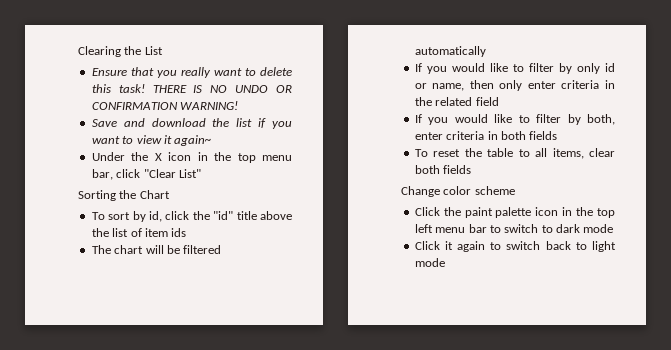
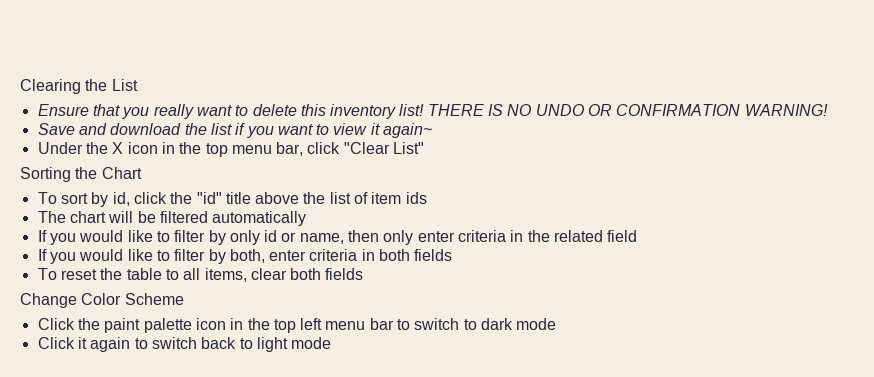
[118,84,145,93] task! -> [330,104,425,119] inventory list!
[443,186,515,195] color scheme -> [81,293,184,305] Color Scheme

